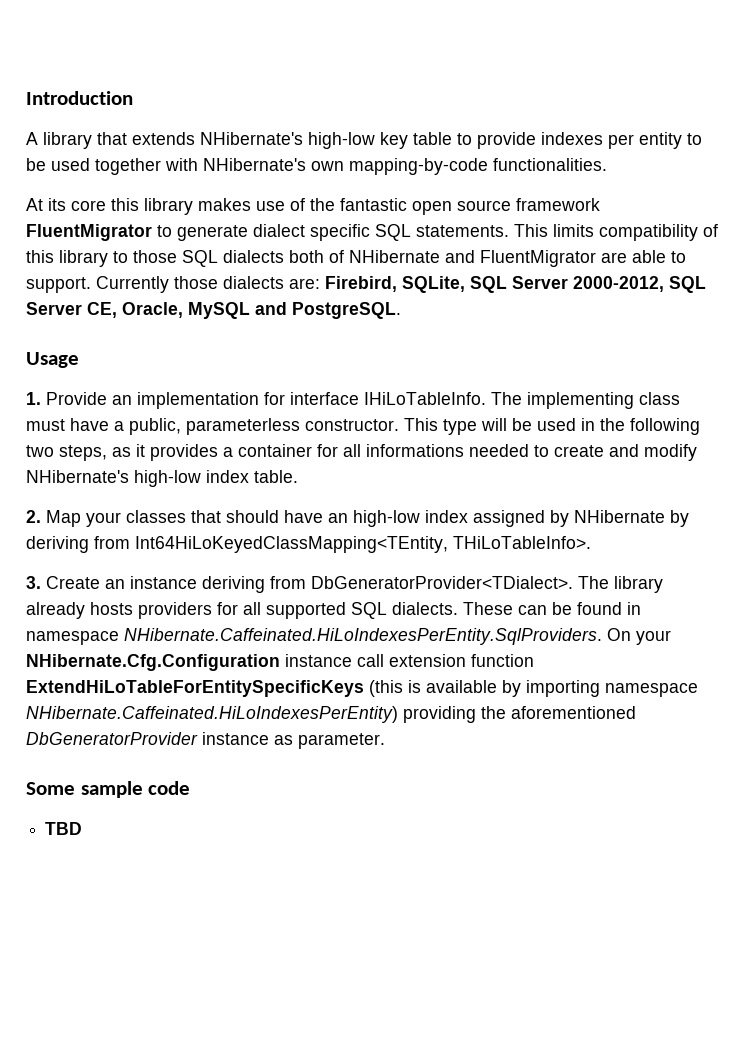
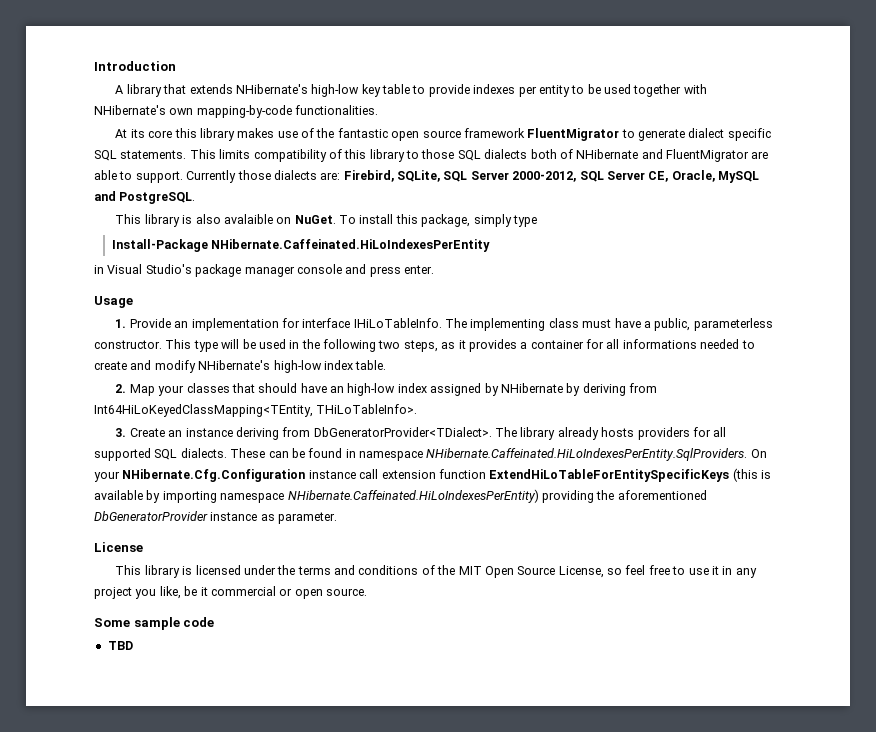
(401, 310) none -> [115,214,537,227] [111,239,491,252] [94,264,434,277] // This library is also avalaible on NuGet. To install this package, simply type // Install-Package NHibernate.Caffeinated.HiLoIndexesPerEntity // in Visual Studio's package manager console and press enter.
(385, 741) none -> [94,542,143,552] [115,565,757,578] [94,586,367,599] // License // This library is licensed under the terms and conditions of the MIT Open Source License, so feel free to use it in any project you like, be it commercial or open source.

